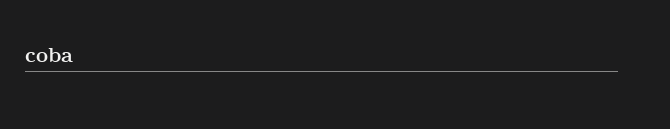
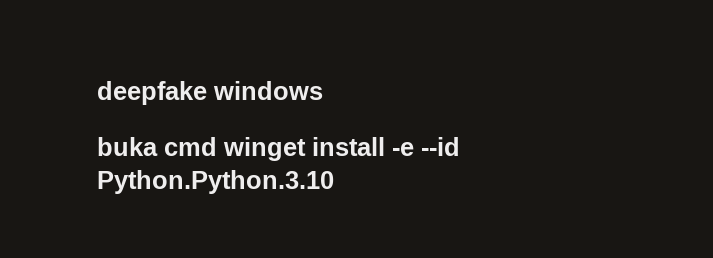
[25,48,73,62] coba -> [97,81,323,105] [97,137,460,161] [97,170,334,194] deepfake windows // buka cmd winget install -e --id Python.Python.3.10

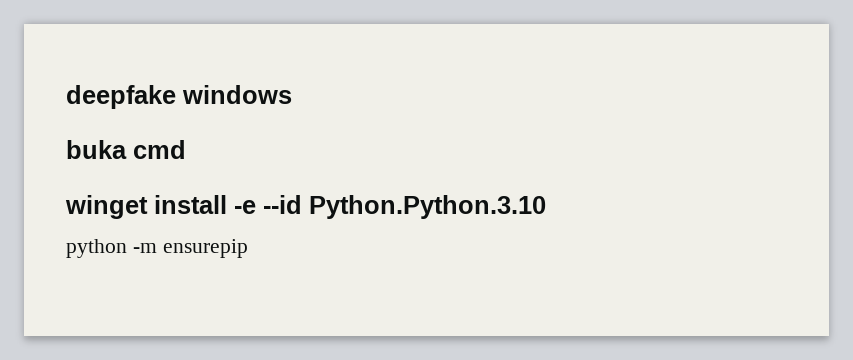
(217, 146) none -> (186, 149) //
(334, 182) none -> [66,239,248,258] // python -m ensurepip

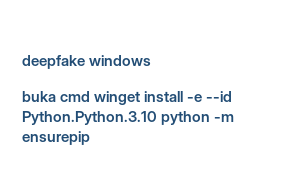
(186, 149) // -> (91, 96) none
(546, 207) // -> (157, 118) none

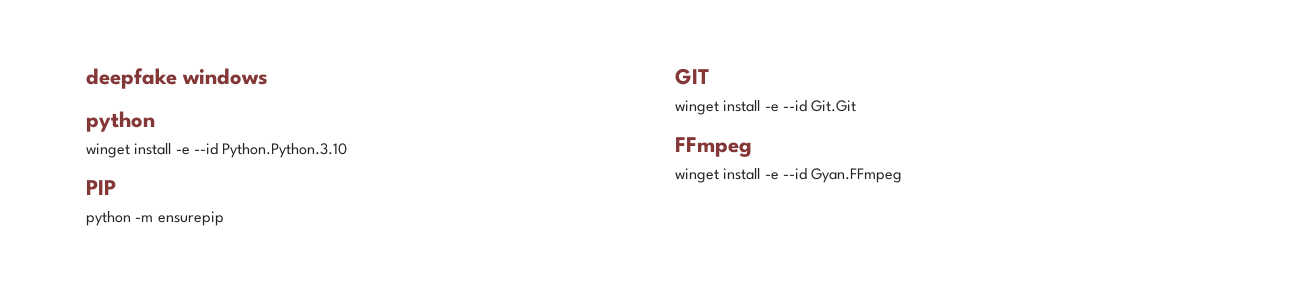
[22,91,91,102] buka cmd -> [86,111,155,132] python //
(157, 118) none -> [86,180,116,195] // PIP //
(90, 138) none -> [675,68,709,85] [675,100,857,115] [675,137,752,157] [675,168,903,183] // GIT // winget install -e --id Git.Git // FFmpeg // winget install -e --id Gyan.FFmpeg

